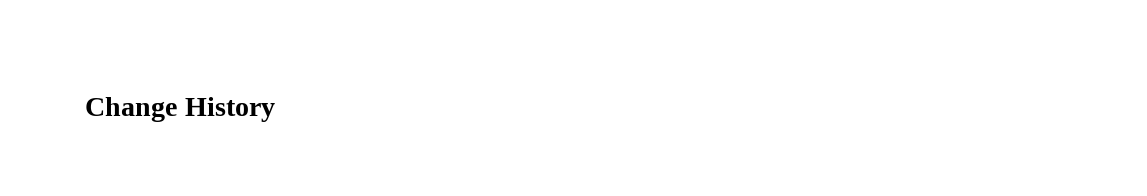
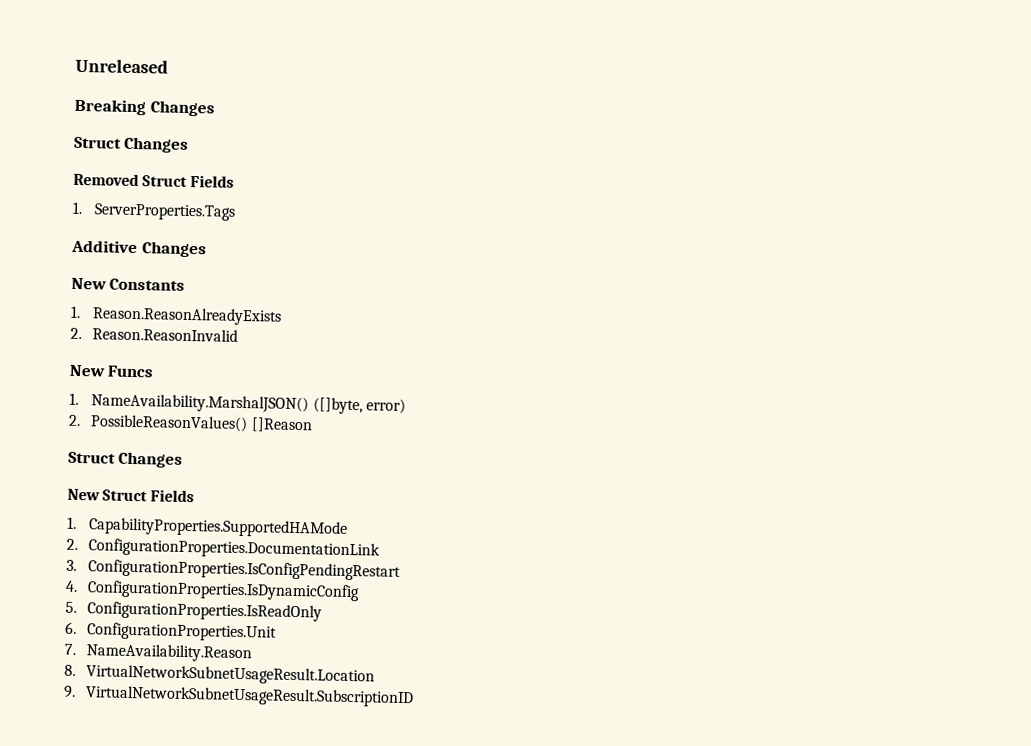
[85,97,275,122] Change History -> [75,58,168,74] [74,98,215,117] [74,136,190,153] [73,172,235,188] [72,201,237,221] [71,239,207,258] [71,277,186,291] [70,305,283,326] [70,327,239,342] [69,364,155,378] [69,392,406,415] [68,414,313,433] [68,451,184,468] [67,488,195,503] [67,516,349,538] [66,538,381,560] [66,559,402,581] [65,580,361,602] [65,601,323,622] [65,621,278,642] [64,643,253,663] [64,664,376,686] [63,685,415,708] Unreleased // Breaking Changes // Struct Changes // Removed Struct Fields // 1. ServerProperties.Tags // Additive Changes // New Constants // 1. Reason.ReasonAlreadyExists // 2. Reason.ReasonInvalid // New Funcs // 1. NameAvailability.MarshalJSON() ([]byte, error) // 2. PossibleReasonValues() []Reason // Struct Changes // New Struct Fields // 1. CapabilityProperties.SupportedHAMode // 2. ConfigurationProperties.DocumentationLink // 3. ConfigurationProperties.IsConfigPendingRestart // 4. ConfigurationProperties.IsDynamicConfig // 5. ConfigurationProperties.IsReadOnly // 6. ConfigurationProperties.Unit // 7. NameAvailability.Reason // 8. VirtualNetworkSubnetUsageResult.Location // 9. VirtualNetworkSubnetUsageResult.SubscriptionID

